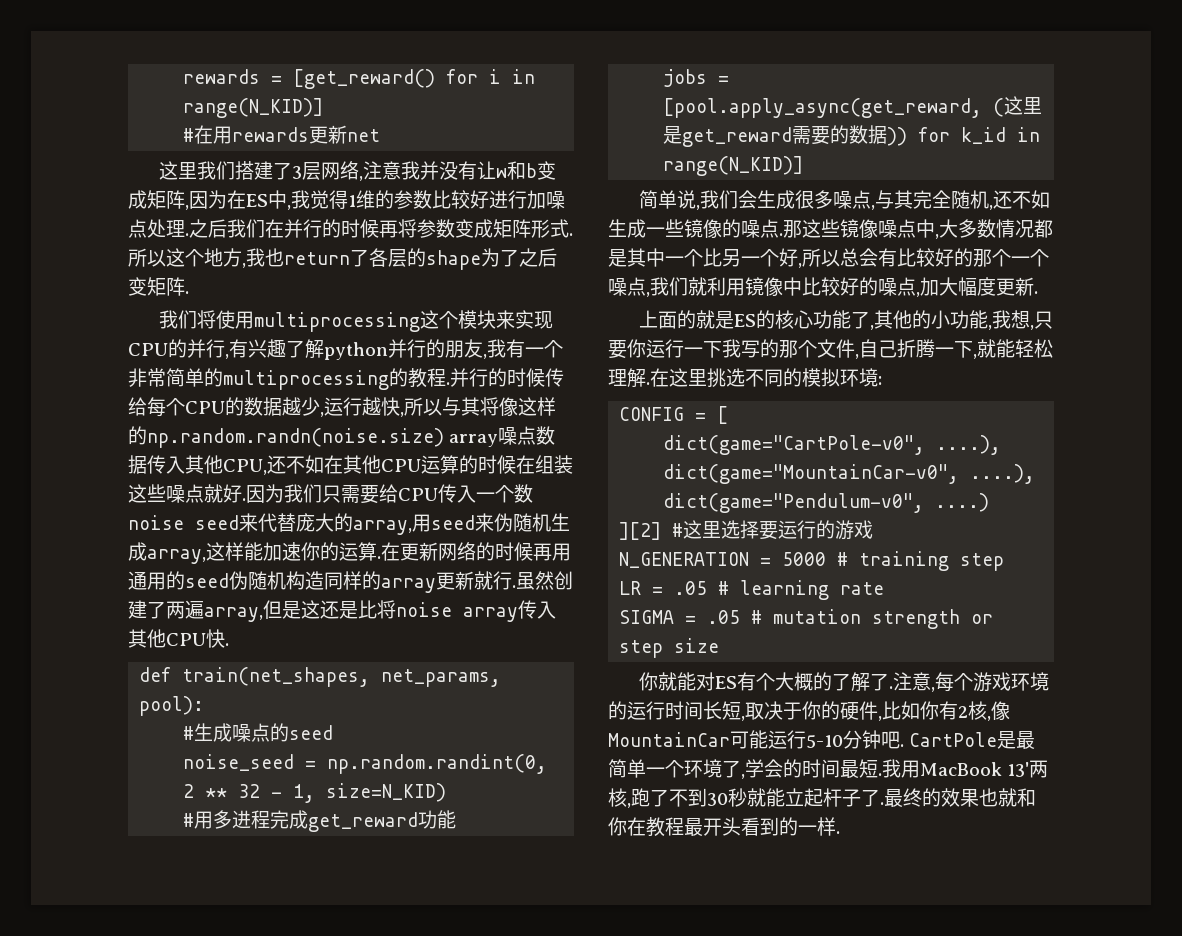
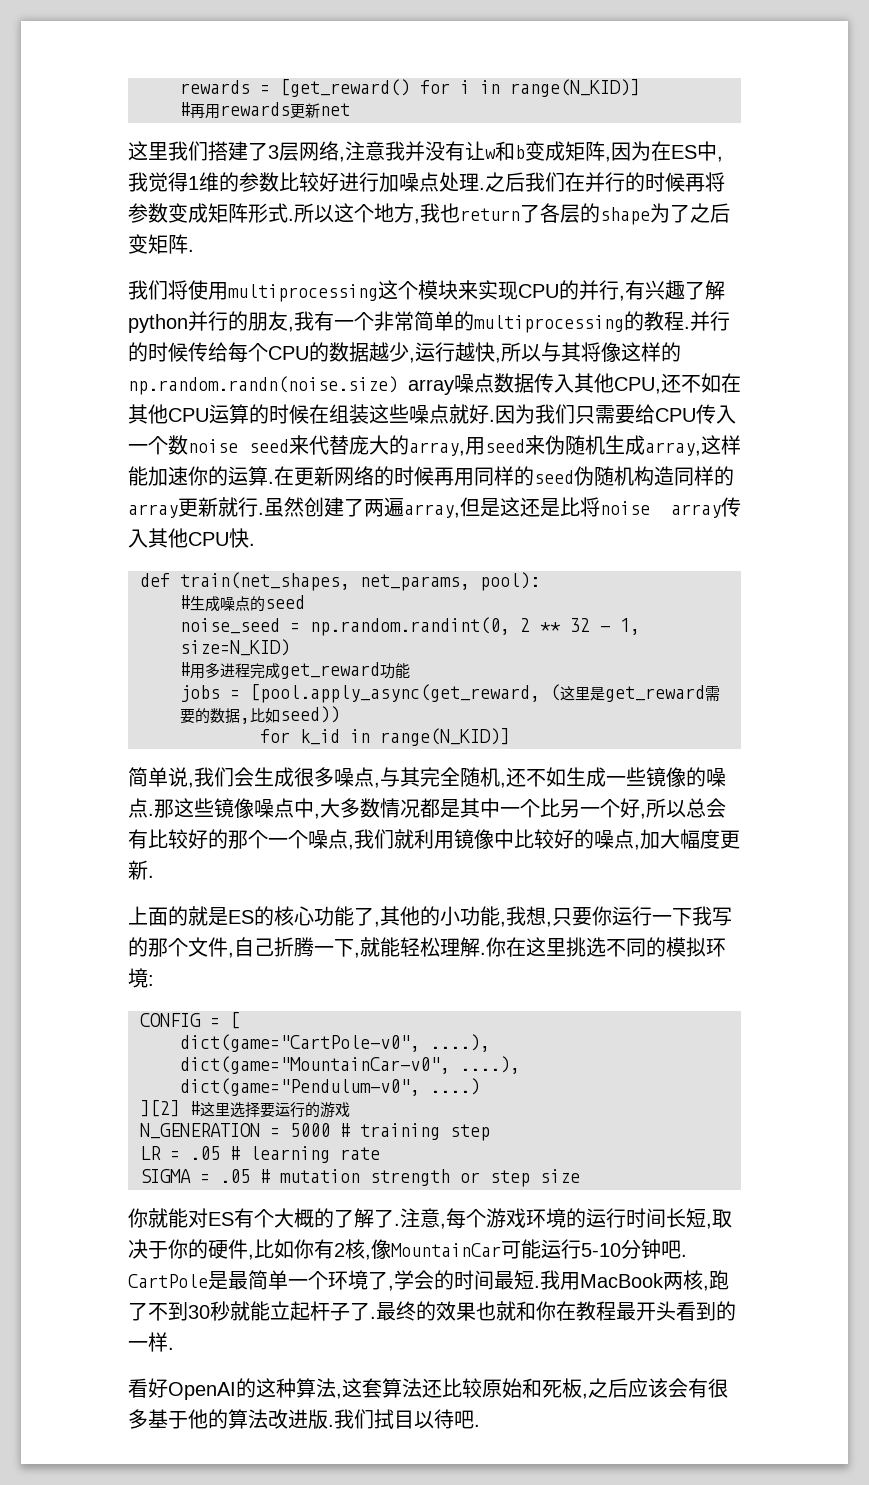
[194,125,214,144] 在 -> [190,104,205,119] 再
[128,571,166,590] 通用 -> [474,466,514,486] 同样
[887,127,908,146] )) -> [240,706,340,724] ,比如seed)) //
(650, 383) none -> [486,937,506,957] 你
[1007,762,1030,777] 13' -> (664, 1280) none
(840, 832) none -> [128,1378,728,1400] [128,1409,480,1429] // 看好OpenAI的这种算法,这套算法还比较原始和死板,之后应该会有很多基于他的算法改进版.我们拭目以待吧.

